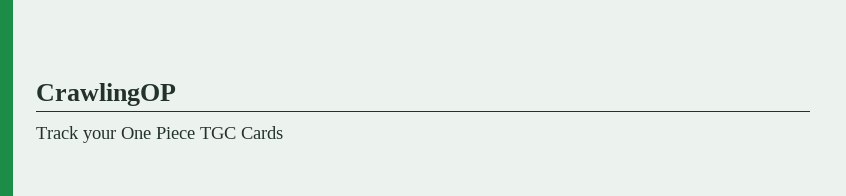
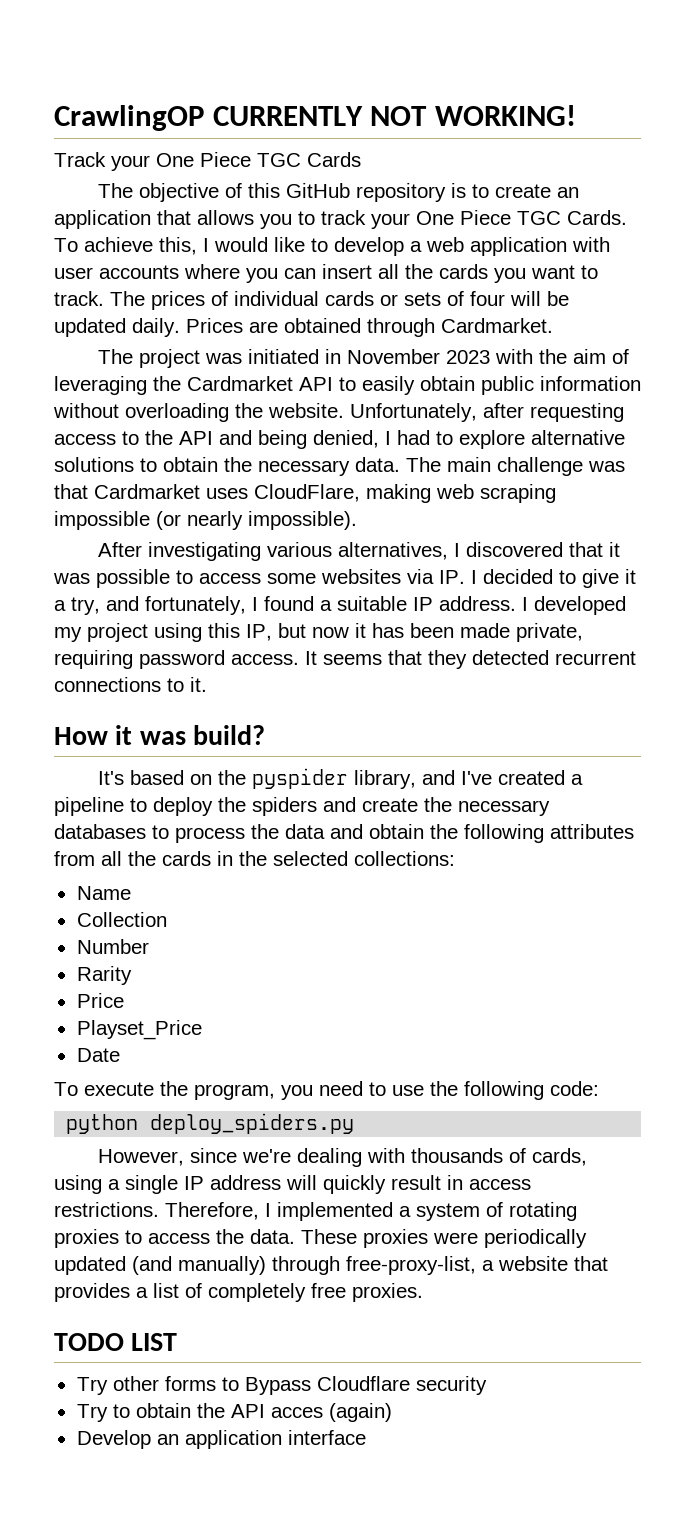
(176, 94) none -> [213,105,576,126] CURRENTLY NOT WORKING!
(283, 132) none -> [98,183,580,202] [54,210,627,229] [54,237,610,256] [54,264,598,283] [54,291,569,310] [54,318,553,337] [98,349,630,368] [54,376,641,395] [53,403,624,422] [54,430,625,449] [54,457,625,476] [54,484,556,503] [54,511,357,530] [98,542,621,561] [53,569,636,588] [54,596,626,615] [54,623,583,642] [54,650,636,669] [54,677,207,692] [54,725,266,745] [98,768,584,789] [54,797,550,816] [54,824,634,843] [54,851,455,866] [76,886,131,900] [76,912,167,927] [76,939,149,954] [76,966,132,985] [76,993,124,1008] [76,1020,202,1040] [76,1048,120,1062] [54,1081,599,1100] [66,1113,355,1134] [98,1148,588,1167] [54,1175,531,1194] [54,1202,577,1221] [54,1229,587,1248] [54,1256,608,1275] [54,1283,423,1302] [54,1333,178,1351] [76,1376,487,1395] [76,1403,392,1422] [76,1430,366,1449] // The objective of this GitHub repository is to create an application that allows you to track your One Piece TGC Cards. To achieve this, I would like to develop a web application with user accounts where you can insert all the cards you want to track. The prices of individual cards or sets of four will be updated daily. Prices are obtained through Cardmarket. // The project was initiated in November 2023 with the aim of leveraging the Cardmarket API to easily obtain public information without overloading the website. Unfortunately, after requesting access to the API and being denied, I had to explore alternative solutions to obtain the necessary data. The main challenge was that Cardmarket uses CloudFlare, making web scraping impossible (or nearly impossible). // After investigating various alternatives, I discovered that it was possible to access some websites via IP. I decided to give it a try, and fortunately, I found a suitable IP address. I developed my project using this IP, but now it has been made private, requiring password access. It seems that they detected recurrent connections to it. // How it was build? // It's based on the pyspider library, and I've created a pipeline to deploy the spiders and create the necessary databases to process the data and obtain the following attributes from all the cards in the selected collections: // Name // Collection // Number // Rarity // Price // Playset_Price // Date // To execute the program, you need to use the following code: // python deploy_spiders.py // However, since we're dealing with thousands of cards, using a single IP address will quickly result in access restrictions. Therefore, I implemented a system of rotating proxies to access the data. These proxies were periodically updated (and manually) through free-proxy-list, a website that provides a list of completely free proxies. // TODO LIST // Try other forms to Bypass Cloudflare security // Try to obtain the API acces (again) // Develop an application interface

